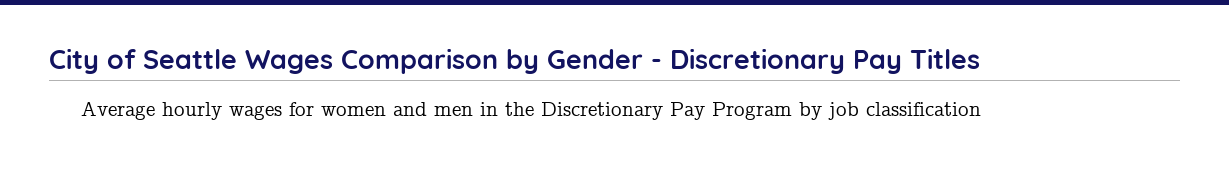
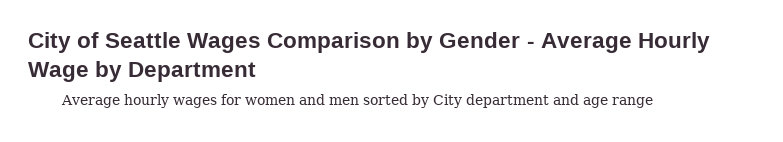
[670,48,980,74] Discretionary Pay Titles -> [540,32,710,53] [28,61,257,82] Average Hourly Wage by Department
[480,102,982,120] in the Discretionary Pay Program by job classification -> [362,94,653,108] sorted by City department and age range

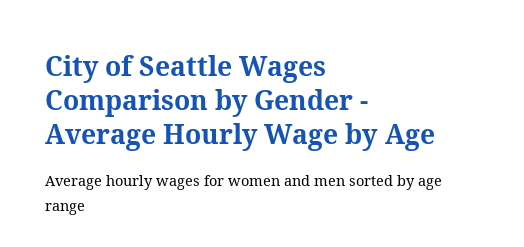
[128,62,257,82] Department -> [384,124,435,151] Age
[432,94,579,108] City department and -> (415, 182) none

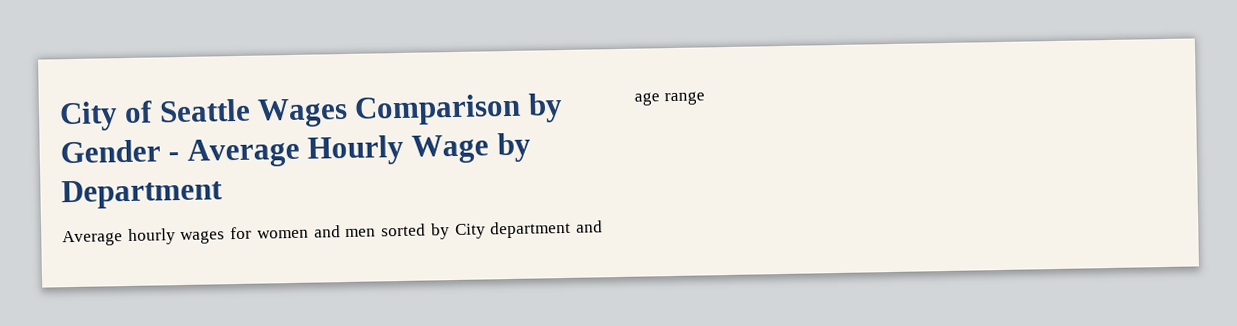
[384,124,435,151] Age -> [61,178,223,210] Department
(415, 182) none -> [454,220,604,240] City department and

